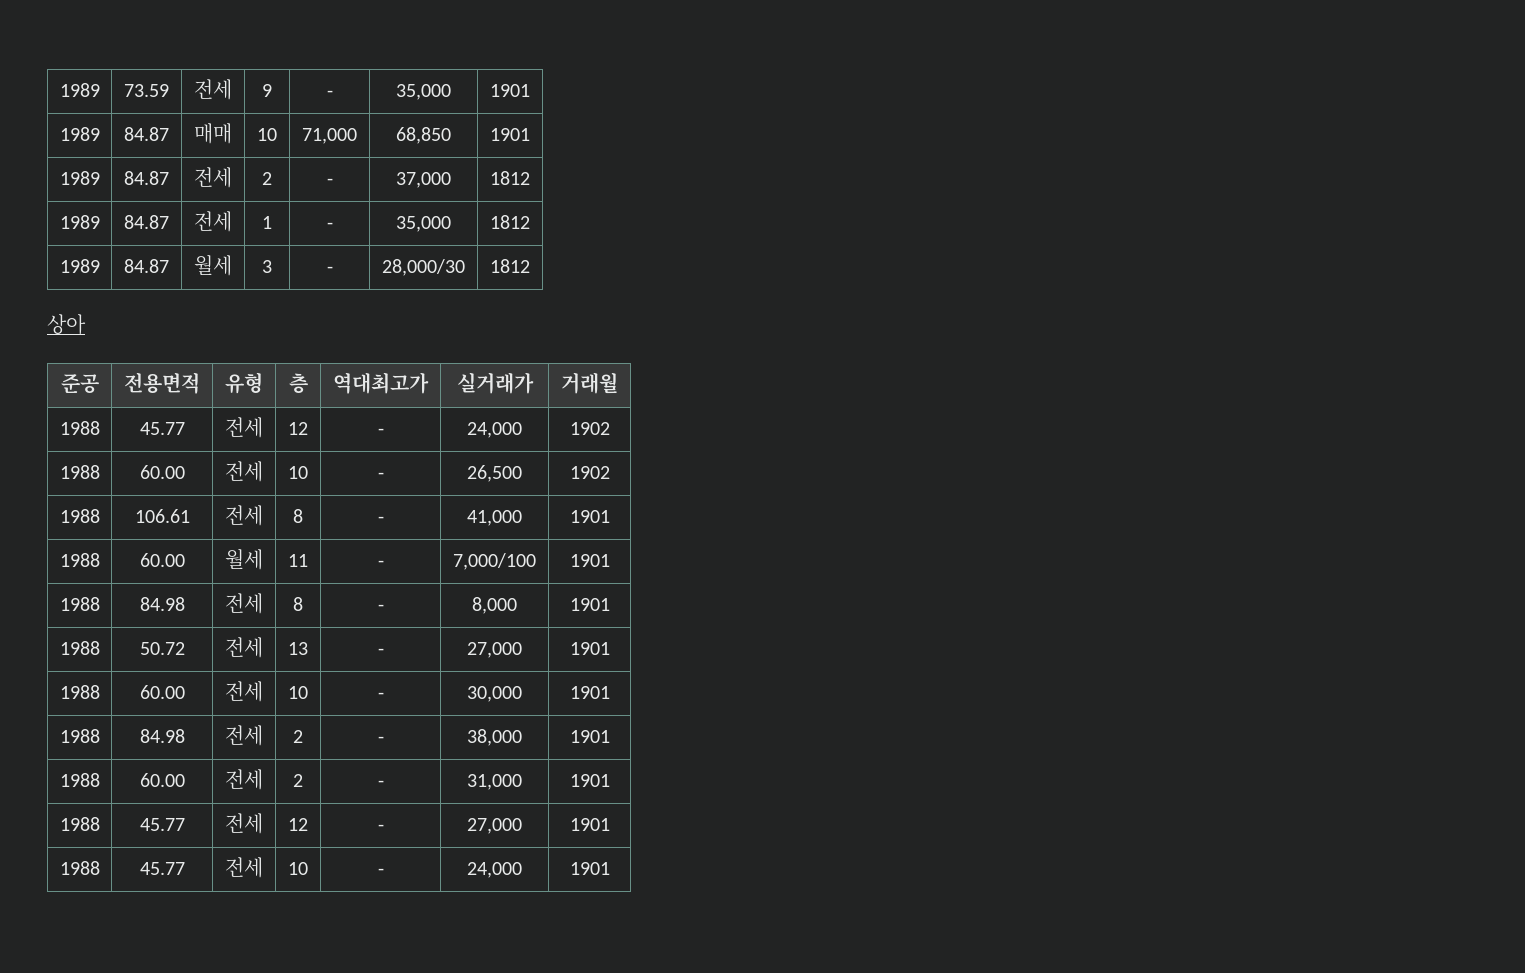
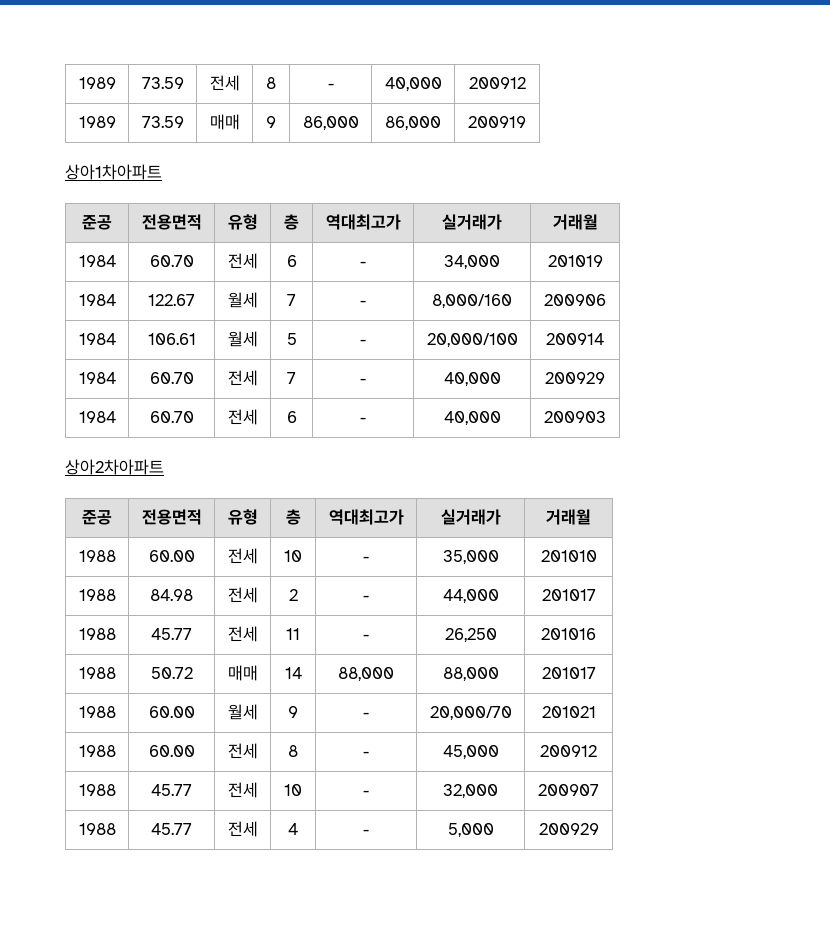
[262,84,272,97] [326,90,333,97] [396,84,451,100] [490,84,530,97] [59,127,100,141] [124,127,169,141] [194,123,232,144] [257,128,277,141] [302,128,357,144] [396,127,451,144] [490,128,530,141] [59,171,100,185] [124,171,169,185] [194,167,232,188] [262,172,272,185] [326,178,333,185] [396,172,451,188] [490,171,530,185] [59,215,100,229] [124,215,169,229] [194,211,232,232] [262,216,272,229] [326,222,333,229] [396,216,451,232] [490,215,530,229] [59,259,100,273] [124,259,169,273] [194,254,232,276] [262,260,272,273] [326,266,333,273] [382,259,465,276] [490,259,530,273] [47,314,86,335] [60,374,99,393] [124,372,200,394] [225,372,263,394] [288,373,308,393] [333,372,429,394] [456,372,534,394] [561,372,618,394] [59,421,100,435] [139,422,185,435] [225,417,263,438] [288,422,308,435] [377,428,384,435] [467,422,522,438] [569,422,610,435] [59,465,100,479] [139,465,185,479] [225,461,263,482] [288,466,308,479] [377,472,384,479] [467,465,522,482] [569,466,610,479] [59,509,100,523] [134,509,190,523] [225,505,263,526] [293,509,303,523] [377,516,384,523] [467,510,522,526] [569,510,610,523] [59,553,100,567] [139,553,185,567] [225,548,263,570] [288,554,308,567] [377,560,384,567] [453,553,536,570] [569,554,610,567] [59,597,100,611] [139,597,185,611] [225,593,263,614] [293,597,303,611] [377,604,384,611] [472,597,517,614] [569,598,610,611] [59,641,100,655] [139,642,185,655] [225,637,263,658] [288,642,308,655] [377,648,384,655] [467,642,522,658] [569,642,610,655] [59,685,100,699] [139,685,185,699] [225,681,263,702] [288,686,308,699] [377,692,384,699] [467,686,522,702] [569,686,610,699] 9 | - | 35,000 | 1901 // 1989 | 84.87 | 매매 | 10 | 71,000 | 68,850 | 1901 // 1989 | 84.87 | 전세 | 2 | - | 37,000 | 1812 // 1989 | 84.87 | 전세 | 1 | - | 35,000 | 1812 // 1989 | 84.87 | 월세 | 3 | - | 28,000/30 | 1812 // 상아 // 준공 | 전용면적 | 유형 | 층 | 역대최고가 | 실거래가 | 거래월 // 1988 | 45.77 | 전세 | 12 | - | 24,000 | 1902 // 1988 | 60.00 | 전세 | 10 | - | 26,500 | 1902 // 1988 | 106.61 | 전세 | 8 | - | 41,000 | 1901 // 1988 | 60.00 | 월세 | 11 | - | 7,000/100 | 1901 // 1988 | 84.98 | 전세 | 8 | - | 8,000 | 1901 // 1988 | 50.72 | 전세 | 13 | - | 27,000 | 1901 // 1988 | 60.00 | 전세 | 10 | - | 30,000 | 1901 -> [266,77,276,89] [327,83,334,89] [384,77,442,91] [468,77,526,89] [78,116,116,128] [141,116,184,128] [209,114,240,130] [266,116,276,128] [302,116,359,130] [385,116,441,130] [468,116,526,128] [65,164,162,180] [82,215,112,230] [141,214,202,230] [227,214,258,230] [284,214,299,230] [325,214,401,230] [442,214,502,230] [552,214,598,230] [78,255,116,267] [149,255,194,267] [227,253,258,269] [286,255,297,267] [360,261,366,267] [444,255,500,269] [547,255,603,267] [78,294,116,306] [148,294,195,306] [227,292,258,308] [287,294,296,306] [360,300,366,306] [432,294,512,308] [544,294,606,306] [78,333,116,345] [147,333,196,345] [227,331,258,347] [286,333,297,345] [360,339,366,345] [426,333,518,347] [546,333,604,345] [78,372,116,384] [149,372,194,384] [227,370,258,386] [287,372,296,384] [360,378,366,384] [443,372,501,386] [545,372,605,384] [78,411,116,423] [149,411,194,423] [227,409,258,425] [286,411,297,423] [360,417,366,423] [443,411,501,425] [544,411,606,423] [65,459,164,475] [82,510,112,525] [141,509,202,525] [227,509,258,525] [285,509,301,525] [328,509,404,525] [440,509,501,525] [546,509,591,525] [78,550,116,562] [148,550,195,562] [227,548,258,564] [284,550,302,562] [363,556,369,562] [442,550,499,564] [540,550,597,562] 8 | - | 40,000 | 200912 // 1989 | 73.59 | 매매 | 9 | 86,000 | 86,000 | 200919 // 상아1차아파트 // 준공 | 전용면적 | 유형 | 층 | 역대최고가 | 실거래가 | 거래월 // 1984 | 60.70 | 전세 | 6 | - | 34,000 | 201019 // 1984 | 122.67 | 월세 | 7 | - | 8,000/160 | 200906 // 1984 | 106.61 | 월세 | 5 | - | 20,000/100 | 200914 // 1984 | 60.70 | 전세 | 7 | - | 40,000 | 200929 // 1984 | 60.70 | 전세 | 6 | - | 40,000 | 200903 // 상아2차아파트 // 준공 | 전용면적 | 유형 | 층 | 역대최고가 | 실거래가 | 거래월 // 1988 | 60.00 | 전세 | 10 | - | 35,000 | 201010
[467,729,522,746] [569,730,610,743] [59,773,100,787] [139,773,185,787] [225,769,263,790] [293,774,303,787] [377,780,384,787] [467,774,522,790] [569,774,610,787] [59,817,100,831] [139,818,185,831] [225,813,263,834] [288,818,308,831] [377,824,384,831] [467,818,522,834] [569,818,610,831] 38,000 | 1901 // 1988 | 60.00 | 전세 | 2 | - | 31,000 | 1901 // 1988 | 45.77 | 전세 | 12 | - | 27,000 | 1901 -> [442,589,499,603] [541,589,596,601] [78,628,116,640] [151,628,192,640] [227,626,258,642] [286,628,300,640] [363,634,369,640] [444,628,497,642] [541,628,596,640] [78,667,116,679] [150,667,193,679] [227,665,258,681] [284,667,302,679] [338,667,394,681] [442,667,499,681] [541,667,596,679] [78,706,116,718] [148,706,195,718] [227,704,258,720] [288,706,298,718] [363,712,369,718] [429,706,512,720] [541,706,596,718] [78,745,116,757] [148,745,195,757] [227,743,258,759] [288,745,298,757] [363,751,369,757] [442,745,499,759] [540,745,597,757] 44,000 | 201017 // 1988 | 45.77 | 전세 | 11 | - | 26,250 | 201016 // 1988 | 50.72 | 매매 | 14 | 88,000 | 88,000 | 201017 // 1988 | 60.00 | 월세 | 9 | - | 20,000/70 | 201021 // 1988 | 60.00 | 전세 | 8 | - | 45,000 | 200912
[467,862,522,878] [569,862,610,875] 24,000 | 1901 -> [443,784,498,798] [538,784,599,796] [78,823,116,835] [151,823,192,835] [227,821,258,837] [288,823,298,835] [363,829,369,835] [447,823,494,837] [538,823,599,835] 32,000 | 200907 // 1988 | 45.77 | 전세 | 4 | - | 5,000 | 200929

